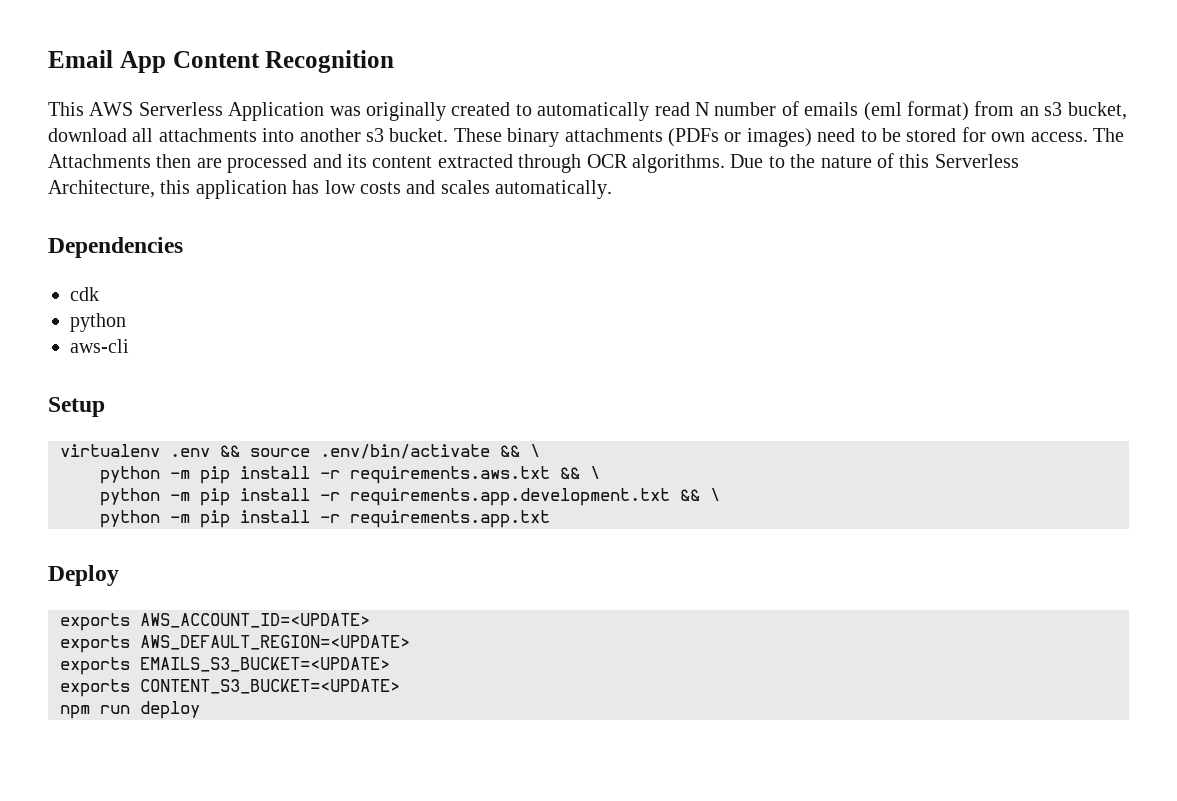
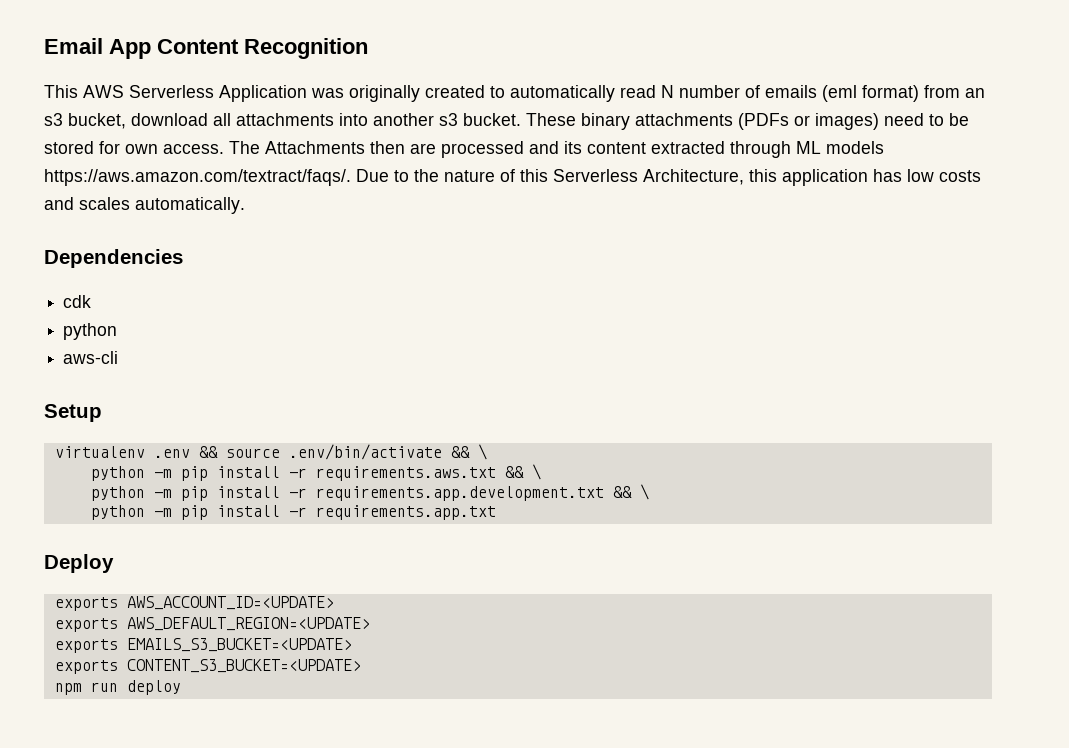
[586,154,725,173] OCR algorithms. -> [796,141,884,154] [44,169,351,186] ML models https://aws.amazon.com/textract/faqs/.

